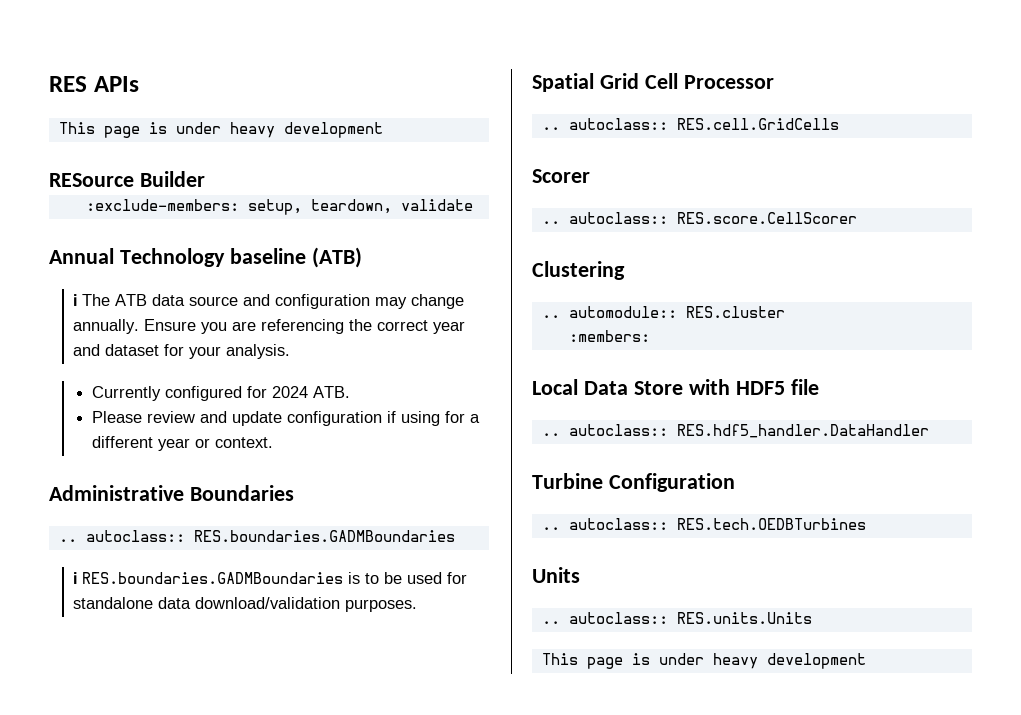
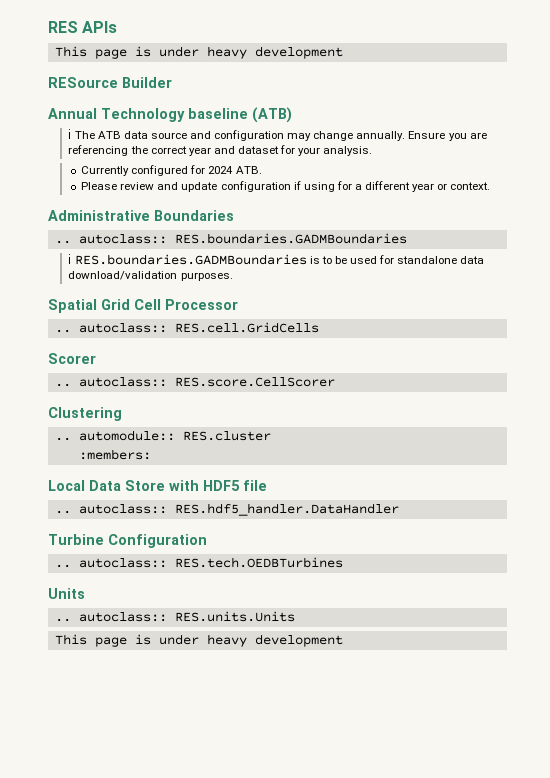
[85,199,473,215] // :exclude-members: setup, teardown, validate -> (172, 82) none

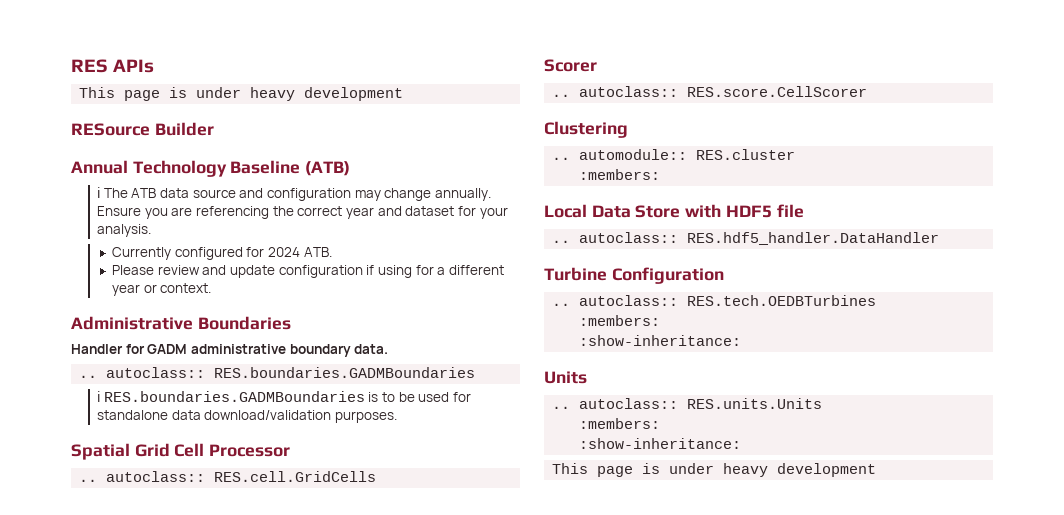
[188,108,248,119] baseline -> [230,160,301,174] Baseline
(234, 215) none -> [71,344,389,357] // Handler for GADM administrative boundary data.
(343, 562) none -> [579,315,661,326] [579,335,742,346] // :members: // :show-inheritance:
(295, 616) none -> [579,418,661,429] [579,438,742,449] // :members: // :show-inheritance:

